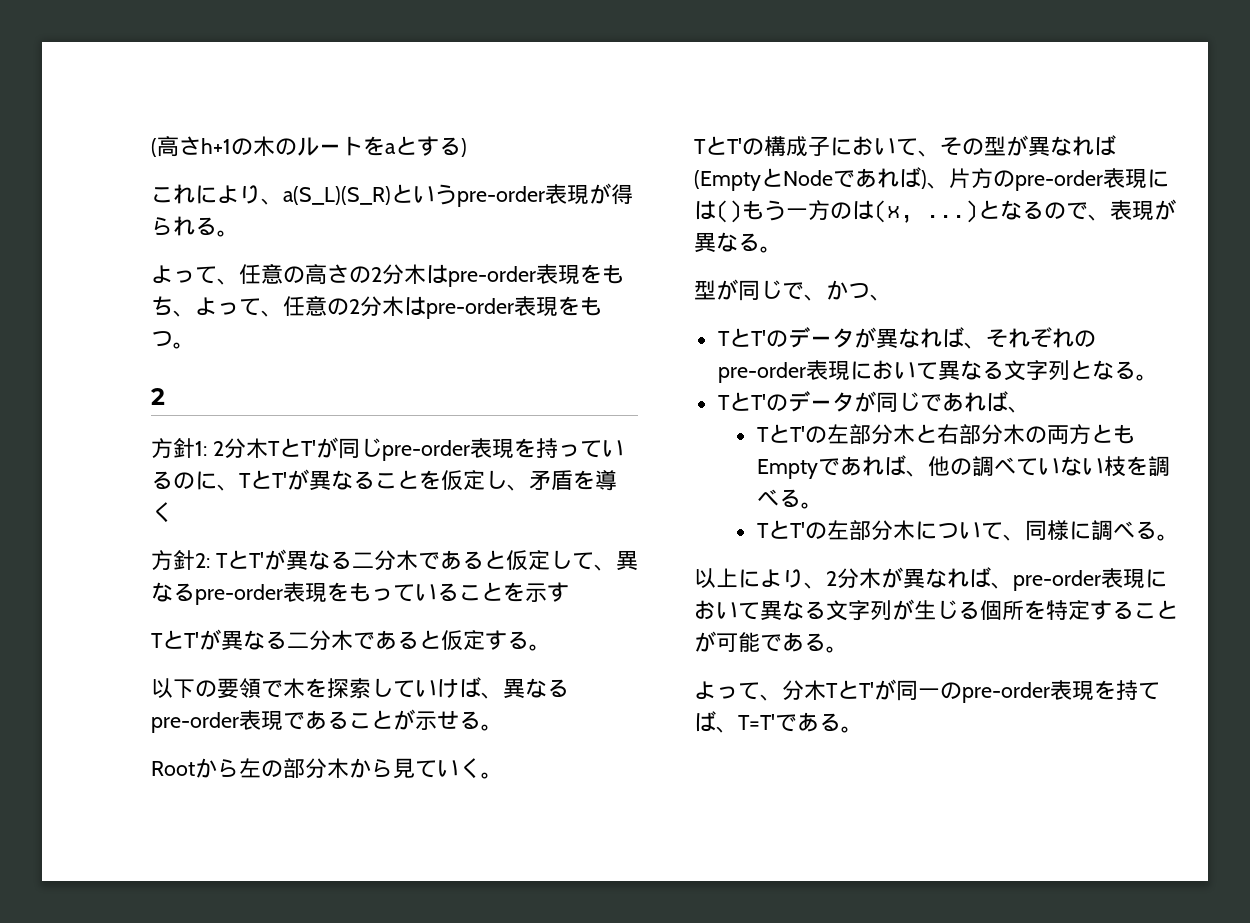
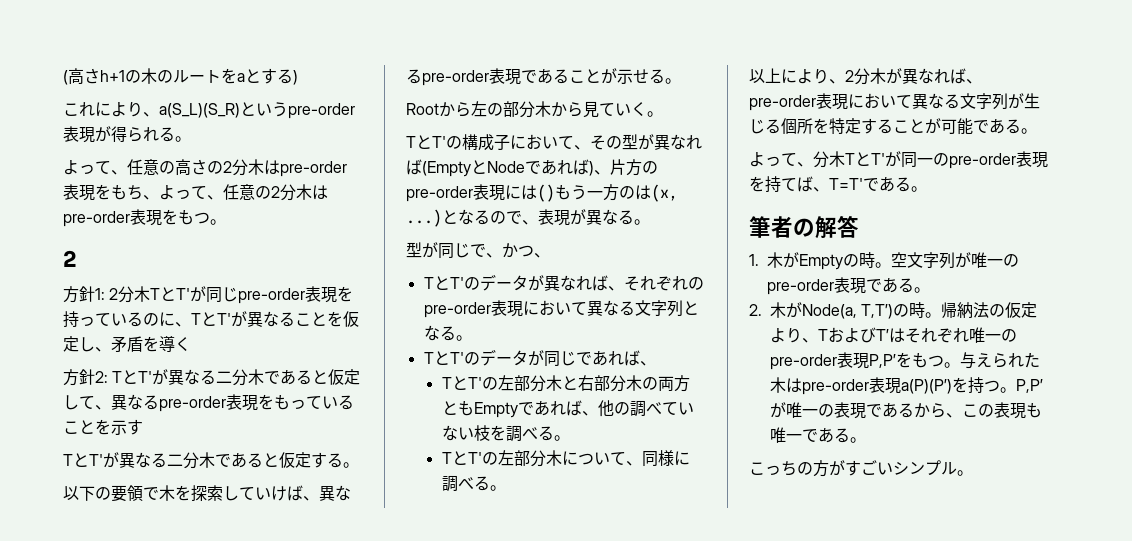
(863, 729) none -> [749,215,859,239] [749,252,1020,270] [767,277,931,295] [749,302,1038,319] [770,327,1017,343] [770,352,1040,370] [770,377,1043,395] [770,402,1042,419] [770,427,866,443] [749,460,973,477] // 筆者の解答 // 1.木がEmptyの時。空文字列が唯一のpre-order表現である。 // 2.木がNode(a, T,T′)の時。帰納法の仮定より、TおよびT′はそれぞれ唯一のpre-order表現P,P′をもつ。与えられた木はpre-order表現a(P)(P′)を持つ。P,P′が唯一の表現であるから、この表現も唯一である。 // こっちの方がすごいシンプル。

